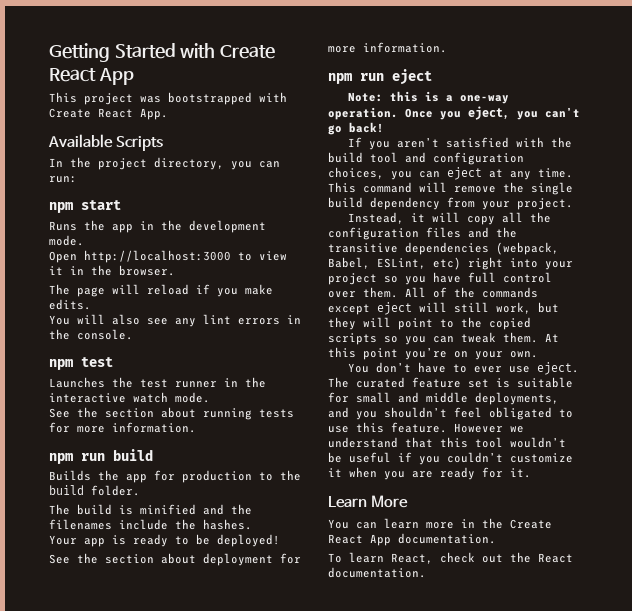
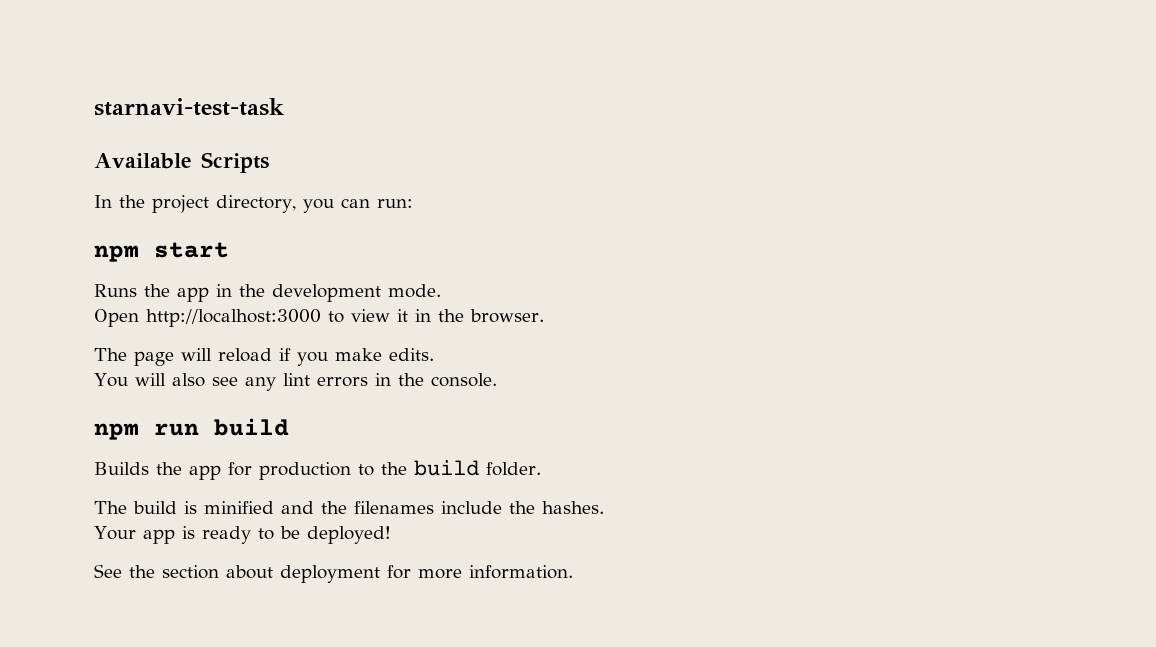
[49,43,276,62] [49,68,134,85] [49,92,287,105] [49,108,168,120] Getting Started with Create React App // This project was bootstrapped with Create React App. -> [94,98,284,116] starnavi-test-task
[49,357,113,370] [49,377,266,388] [49,392,210,403] [49,407,294,420] [49,422,196,433] // npm test // Launches the test runner in the interactive watch mode. // See the section about running tests for more information. -> (497, 380) none
[328,69,432,85] [348,91,510,104] [328,106,580,120] [328,122,384,135] [348,137,573,150] [328,152,524,165] [328,167,573,180] [328,182,573,195] [328,197,573,210] [348,212,552,225] [328,227,517,240] [328,242,559,255] [328,257,573,270] [328,272,552,285] [328,287,538,298] [328,302,559,315] [328,317,531,330] [328,332,559,345] [328,347,538,360] [348,362,580,375] [328,377,573,388] [328,392,559,405] [328,407,573,420] [328,422,524,433] [328,437,566,448] [328,452,573,465] [328,467,531,480] [328,495,409,508] [328,518,552,529] [328,533,496,546] [328,552,573,564] [328,567,426,578] // npm run eject // Note: this is a one-way operation. Once you eject, you can’t go back! // If you aren’t satisfied with the build tool and configuration choices, you can eject at any time. This command will remove the single build dependency from your project. // Instead, it will copy all the configuration files and the transitive dependencies (webpack, Babel, ESLint, etc) right into your project so you have full control over them. All of the commands except eject will still work, but they will point to the copied scripts so you can tweak them. At this point you’re on your own. // You don’t have to ever use eject. The curated feature set is suitable for small and middle deployments, and you shouldn’t feel obligated to use this feature. However we understand that this tool wouldn’t be useful if you couldn’t customize it when you are ready for it. // Learn More // You can learn more in the Create React App documentation. // To learn React, check out the React documentation. -> (573, 572) none

